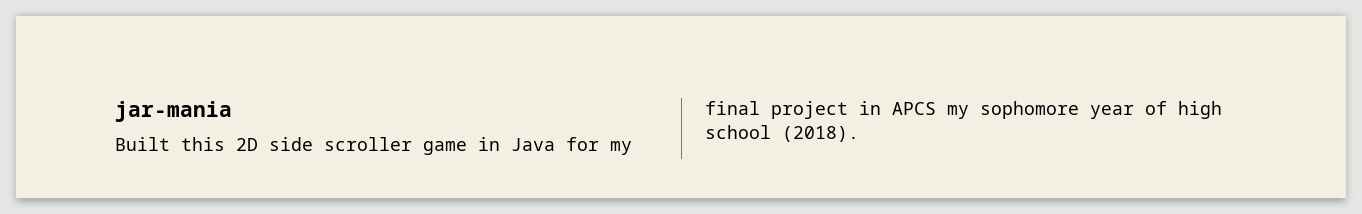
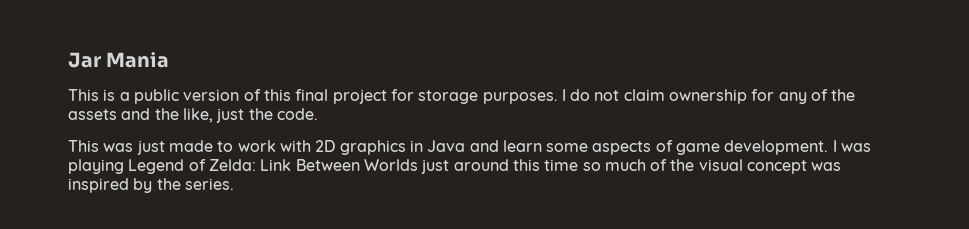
[115,101,232,122] [115,137,632,155] [705,101,1222,119] [705,125,859,142] jar-mania // Built this 2D side scroller game in Java for my final project in APCS my sophomore year of high school (2018). -> [68,52,170,68] [68,89,856,104] [68,108,318,123] [68,140,872,155] [68,159,842,174] [68,178,234,193] Jar Mania // This is a public version of this final project for storage purposes. I do not claim ownership for any of the assets and the like, just the code. // This was just made to work with 2D graphics in Java and learn some aspects of game development. I was playing Legend of Zelda: Link Between Worlds just around this time so much of the visual concept was inspired by the series.

